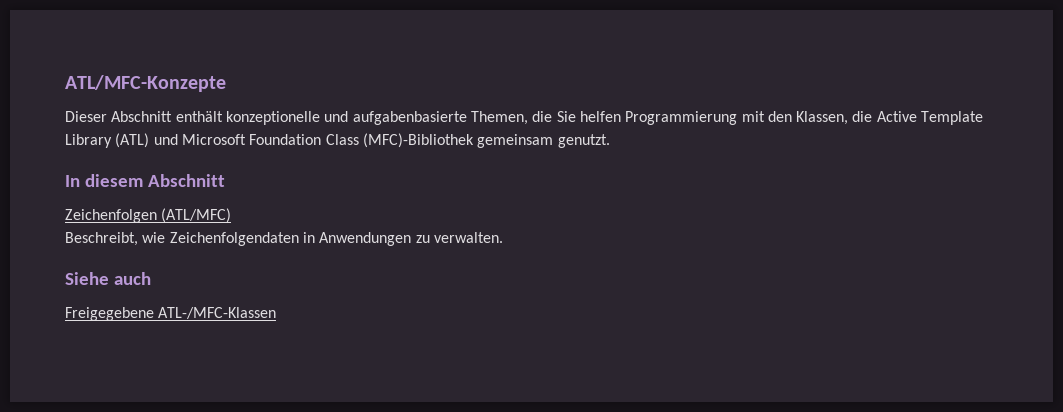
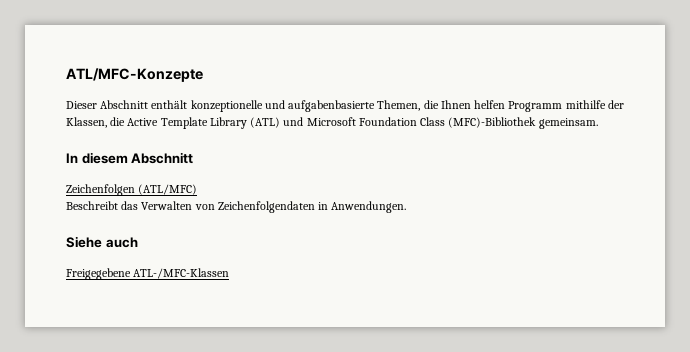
[556,111,792,125] Sie helfen Programmierung mit den -> [440,100,624,112] Ihnen helfen Programm mithilfe der
[477,134,610,148] gemeinsam genutzt. -> [538,118,598,129] gemeinsam.
[65,232,503,246] Beschreibt, wie Zeichenfolgendaten in Anwendungen zu verwalten. -> [66,201,407,213] Beschreibt das Verwalten von Zeichenfolgendaten in Anwendungen.

